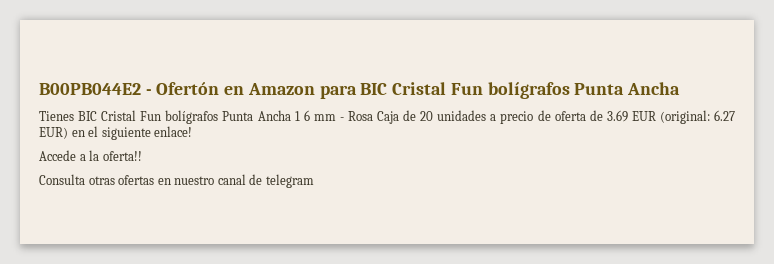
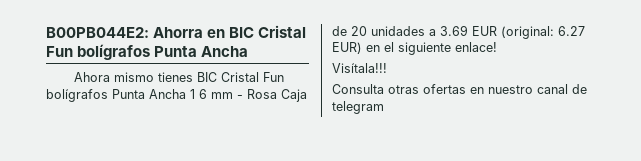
[39,82,357,99] B00PB044E2 - Ofertón en Amazon para -> [46,27,226,38] B00PB044E2: Ahorra en
[39,111,74,121] Tienes -> [74,72,194,82] Ahora mismo tienes
[500,110,603,124] precio de oferta de -> (436, 32) none
[39,150,142,161] Accede a la oferta!! -> [332,63,387,73] Visítala!!!

